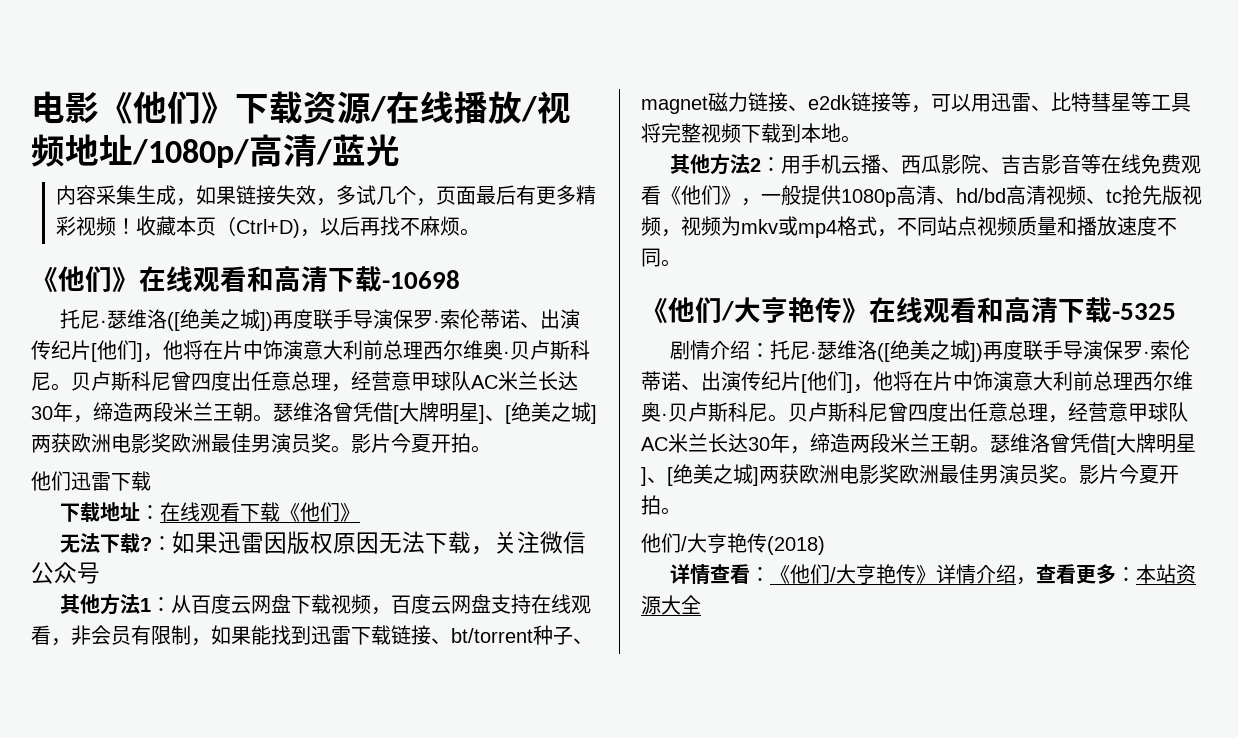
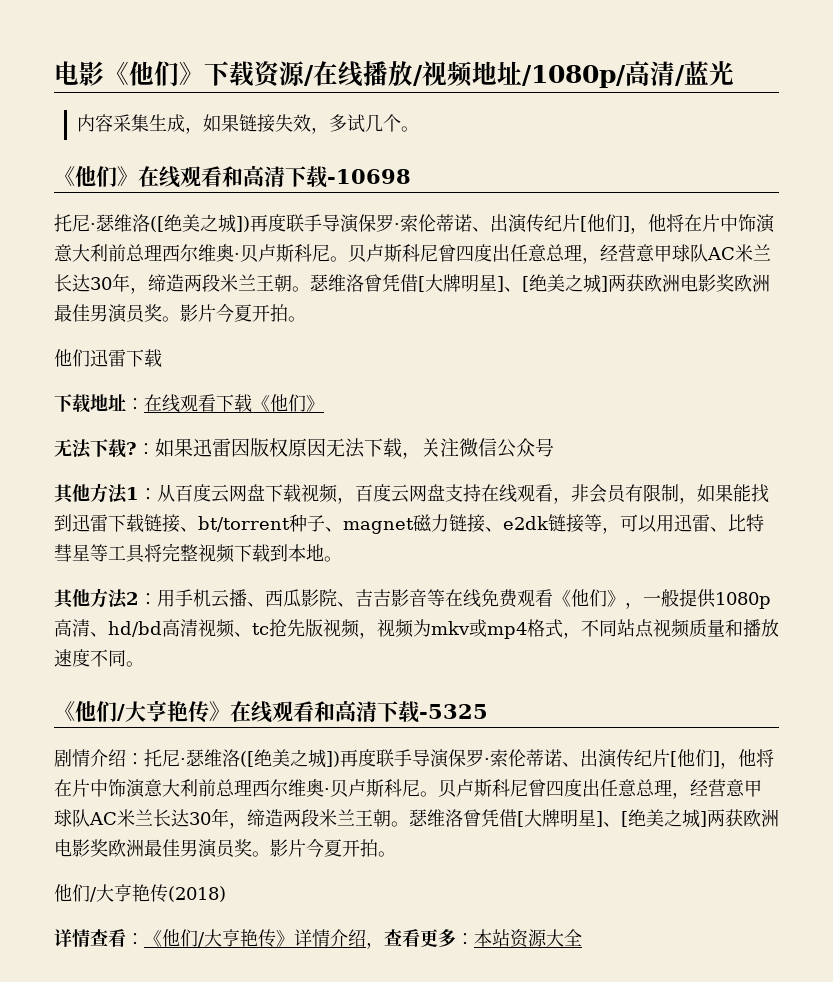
[416,185,597,206] [56,216,461,238] ，页面最后有更多精彩视频！收藏本页（Ctrl+D)，以后再找不麻烦 -> (401, 123) none

